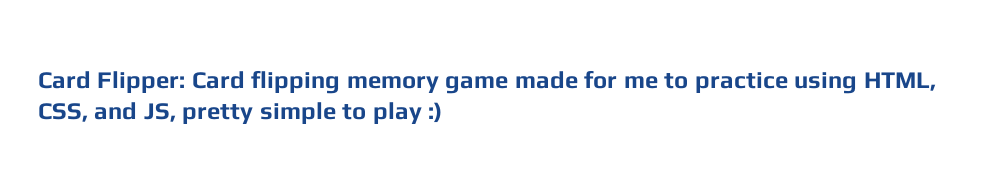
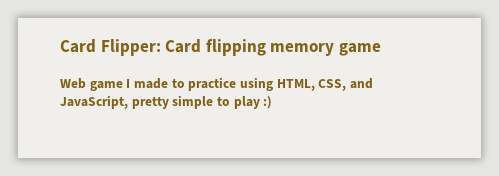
[514,70,658,89] made for me -> [60,78,168,91] // Web game I made
[143,103,176,122] JS, -> [60,95,128,109] JavaScript,

